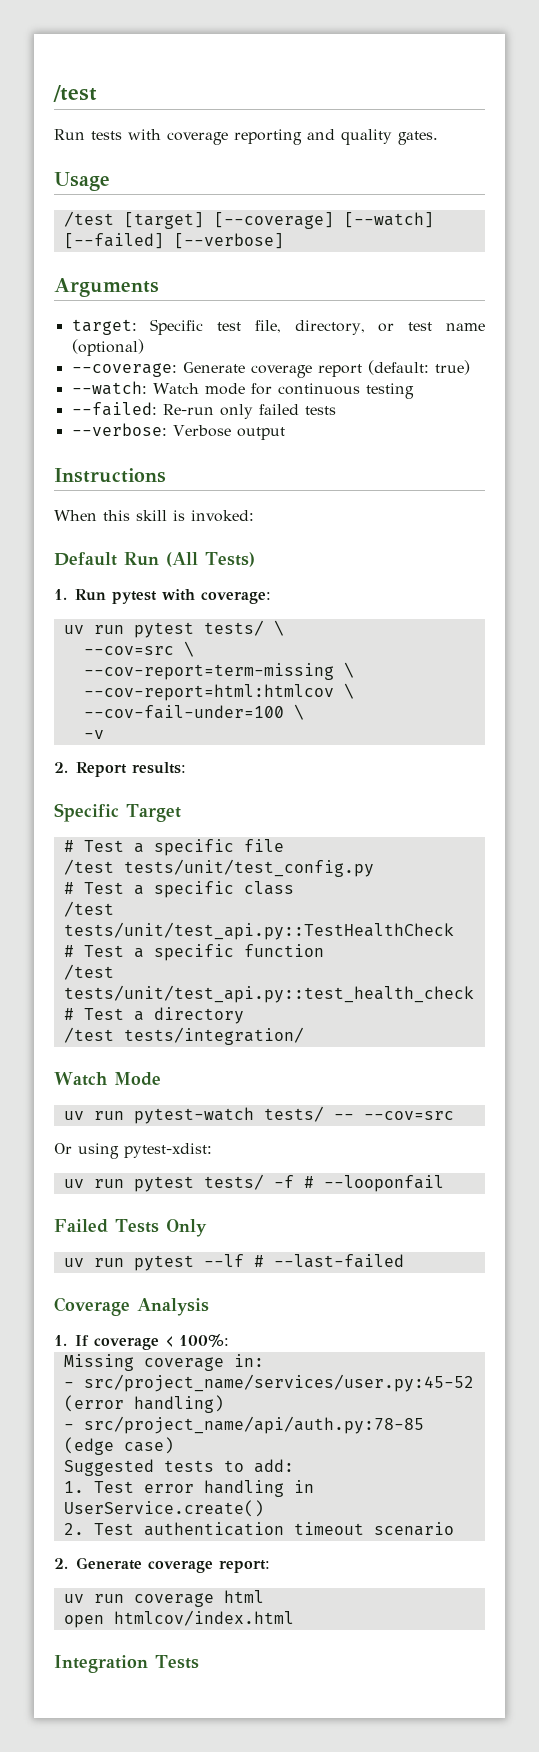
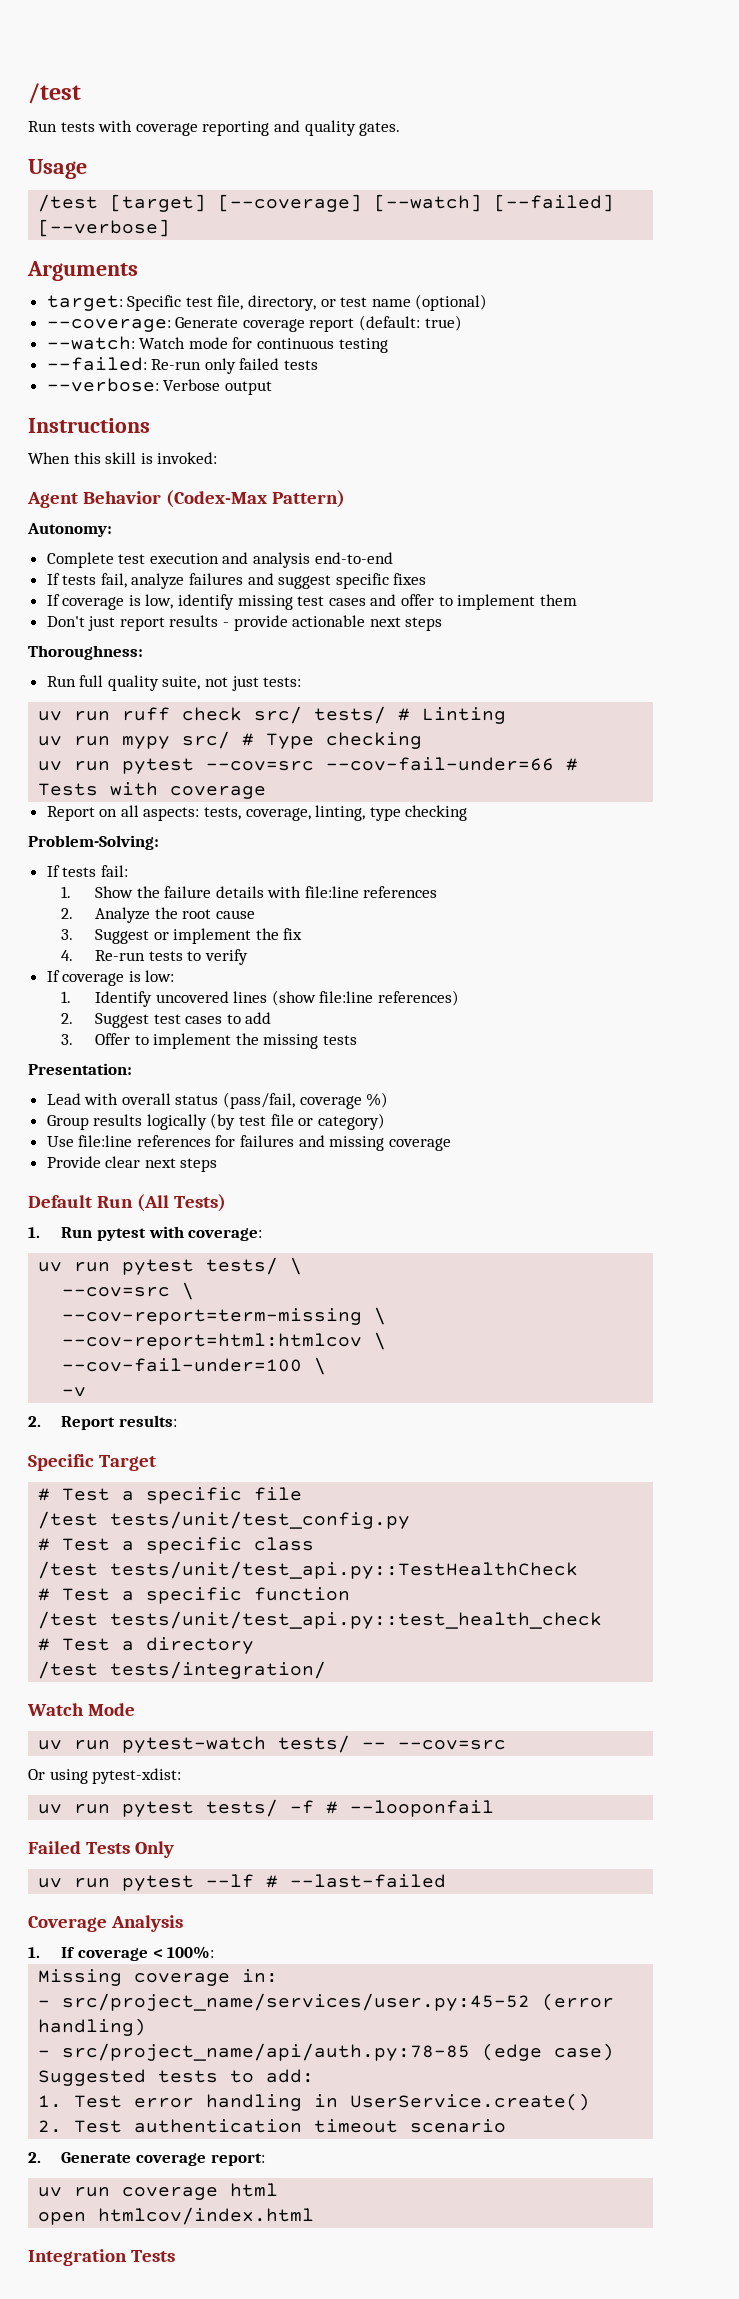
(254, 516) none -> [27,490,346,508] [27,523,112,537] [46,552,393,568] [46,573,427,589] [46,594,577,610] [46,615,443,631] [28,645,143,660] [46,675,302,691] [38,706,507,724] [38,731,423,749] [38,757,579,774] [38,782,267,799] [46,805,468,821] [28,835,159,850] [46,865,128,877] [61,886,438,898] [61,907,255,923] [61,928,303,944] [61,949,248,965] [46,970,175,986] [61,990,459,1007] [61,1012,272,1028] [61,1033,357,1049] [28,1063,132,1075] [46,1092,389,1109] [46,1113,385,1130] [46,1135,451,1151] [46,1156,218,1172] // Agent Behavior (Codex-Max Pattern) // Autonomy: // Complete test execution and analysis end-to-end // If tests fail, analyze failures and suggest specific fixes // If coverage is low, identify missing test cases and offer to implement them // Don't just report results - provide actionable next steps // Thoroughness: // Run full quality suite, not just tests: // uv run ruff check src/ tests/ # Linting // uv run mypy src/ # Type checking // uv run pytest --cov=src --cov-fail-under=66 # Tests with coverage // Report on all aspects: tests, coverage, linting, type checking // Problem-Solving: // If tests fail: // 1. Show the failure details with file:line references // 2. Analyze the root cause // 3. Suggest or implement the fix // 4. Re-run tests to verify // If coverage is low: // 1. Identify uncovered lines (show file:line references) // 2. Suggest test cases to add // 3. Offer to implement the missing tests // Presentation: // Lead with overall status (pass/fail, coverage %) // Group results logically (by test file or category) // Use file:line references for failures and missing coverage // Provide clear next steps

